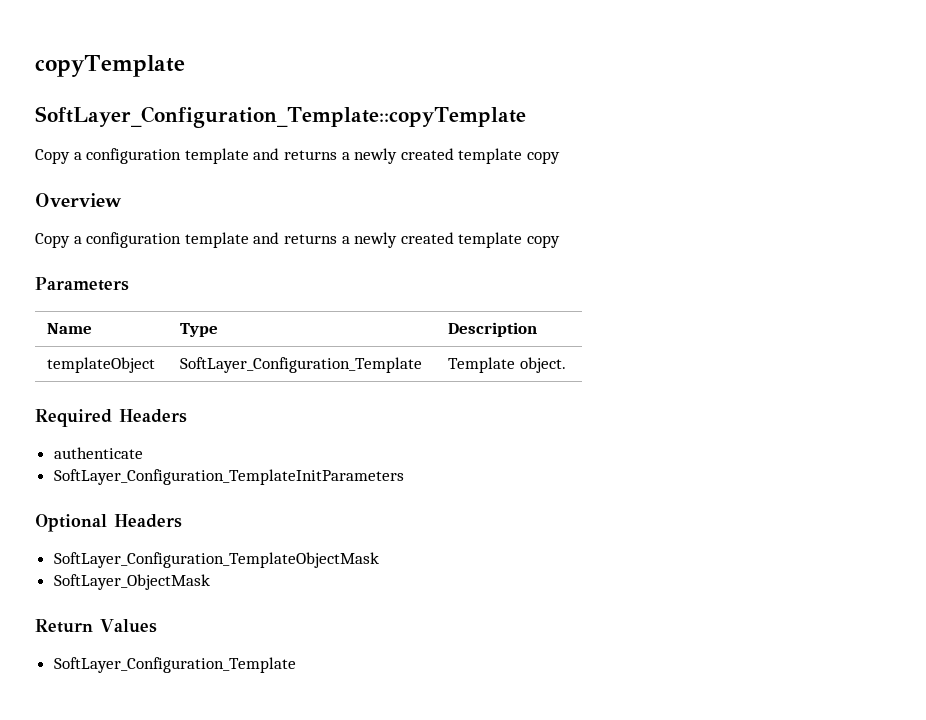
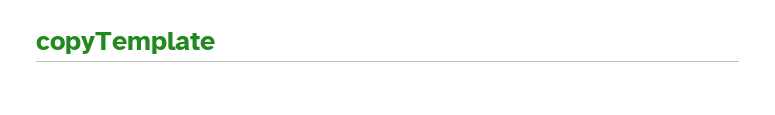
[35,106,526,128] [35,148,560,164] [35,193,122,207] [35,232,560,248] [35,277,129,291] [47,323,93,334] [180,323,219,337] [448,322,538,337] [47,357,156,373] [180,357,423,373] [448,357,566,373] [35,409,187,427] [53,447,143,459] [53,469,404,485] [35,514,182,532] [53,552,379,568] [53,574,210,590] [35,619,157,633] [53,657,296,673] // SoftLayer_Configuration_Template::copyTemplate // Copy a configuration template and returns a newly created template copy // Overview // Copy a configuration template and returns a newly created template copy // Parameters // Name | Type | Description // templateObject | SoftLayer_Configuration_Template | Template object. // Required Headers // authenticate // SoftLayer_Configuration_TemplateInitParameters // Optional Headers // SoftLayer_Configuration_TemplateObjectMask // SoftLayer_ObjectMask // Return Values // SoftLayer_Configuration_Template -> (215, 43) none

